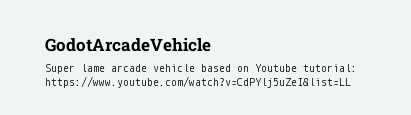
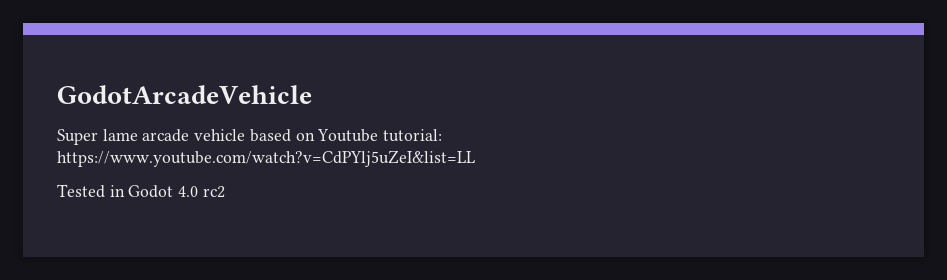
(351, 82) none -> [57,184,225,198] // Tested in Godot 4.0 rc2

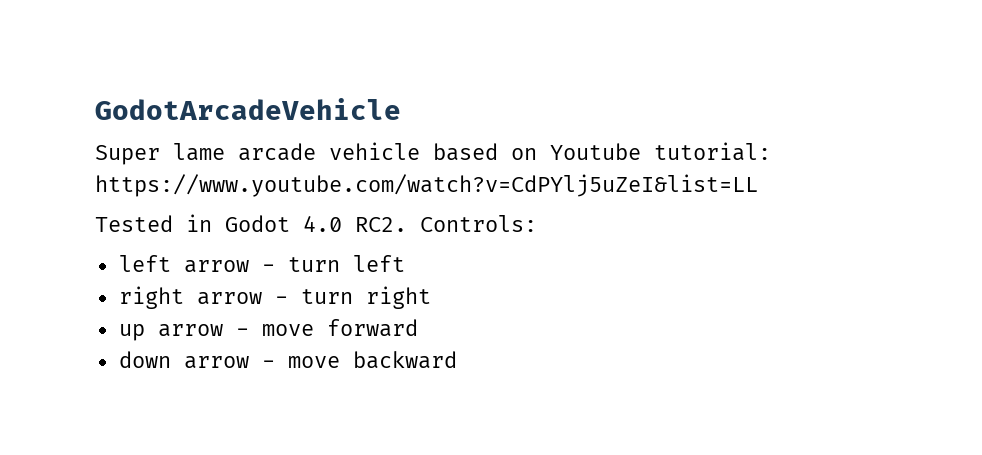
[202,186,225,198] rc2 -> [355,215,537,232] [118,255,405,273] [118,286,431,309] [118,319,418,341] [118,351,457,369] RC2. Controls: // left arrow - turn left // right arrow - turn right // up arrow - move forward // down arrow - move backward

